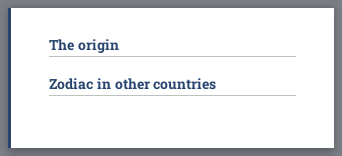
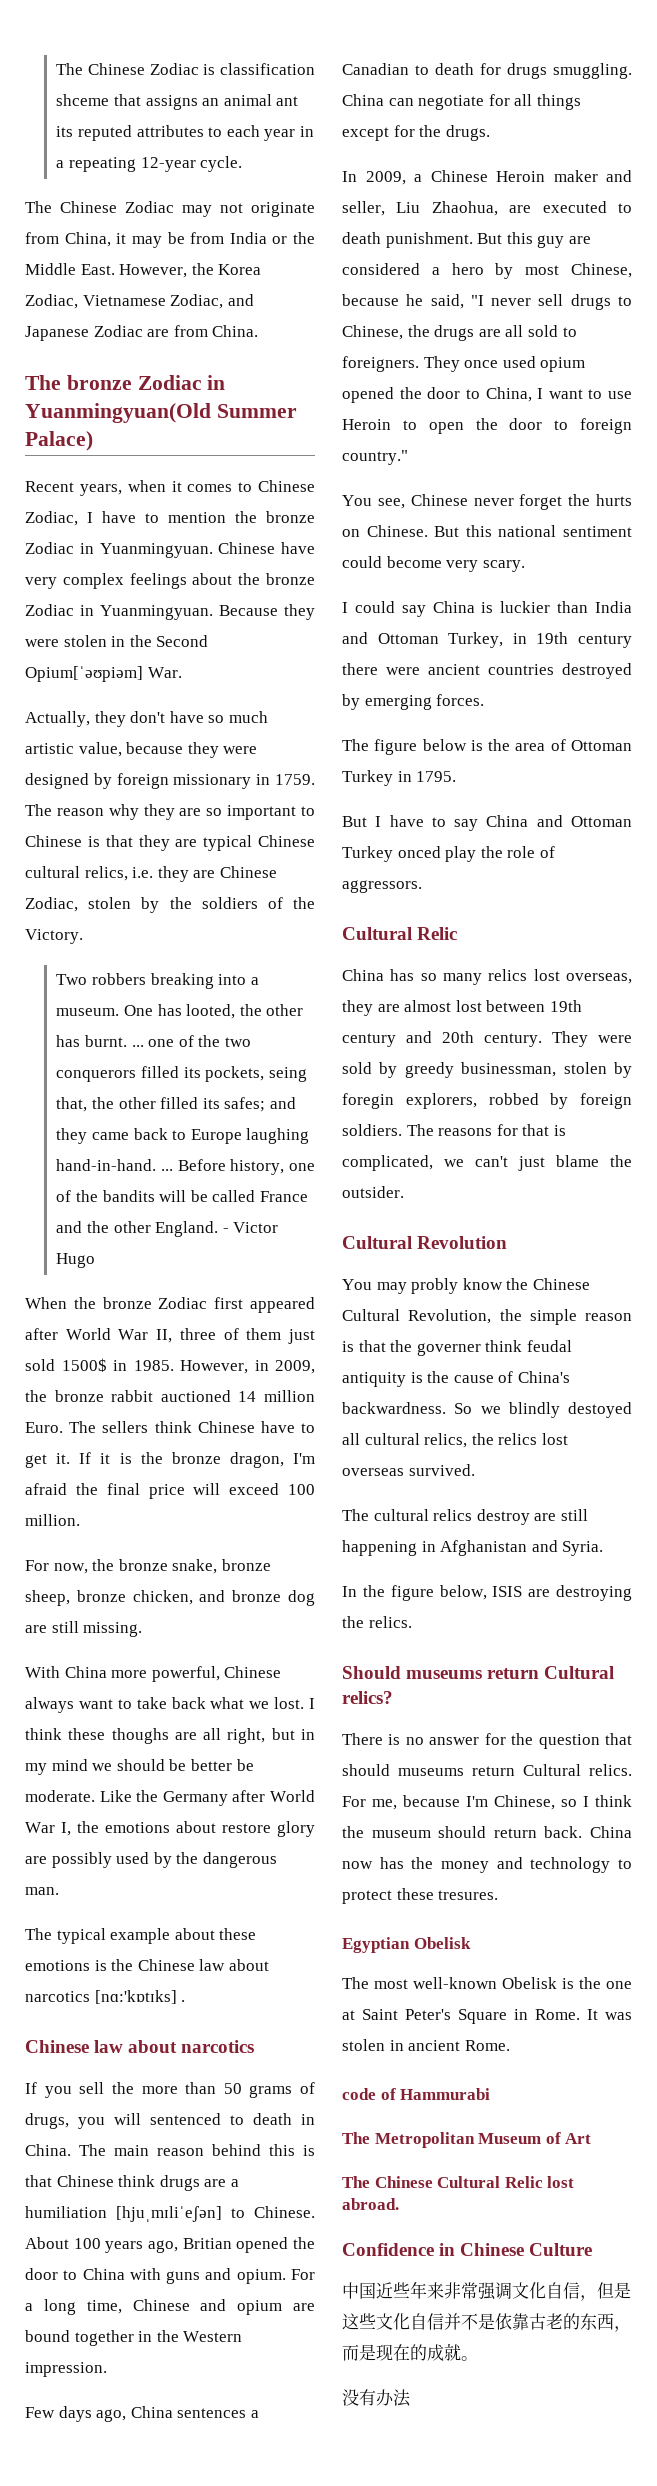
[49,39,119,53] [49,78,217,90] The origin // Zodiac in other countries -> [56,63,315,75] [56,94,299,110] [56,125,314,141] [56,156,243,172] [25,201,315,217] [25,232,315,248] [25,263,262,278] [25,294,254,309] [25,325,259,341] [25,375,226,390] [25,403,297,423] [25,431,93,451] [25,480,315,496] [25,511,315,526] [25,542,315,558] [25,573,316,589] [25,604,315,620] [25,635,209,647] [25,666,182,682] [25,711,268,727] [25,742,258,758] [25,773,315,789] [25,804,315,820] [25,835,315,851] [25,866,277,882] [25,897,315,913] [25,929,83,944] [56,973,259,989] [56,1004,304,1019] [56,1035,251,1047] [56,1066,307,1082] [56,1097,296,1112] [56,1128,310,1144] [56,1159,315,1175] [56,1190,308,1202] [56,1221,279,1237] [56,1253,96,1268] [25,1297,315,1313] [25,1328,316,1344] [25,1358,315,1374] [25,1390,315,1402] [25,1421,315,1433] [25,1452,315,1468] [25,1483,315,1499] [25,1514,80,1526] [25,1559,271,1574] [25,1590,316,1606] [25,1621,143,1637] [25,1666,282,1682] [25,1697,315,1713] [25,1728,315,1744] [25,1759,254,1775] [25,1790,315,1806] [25,1821,315,1837] [25,1852,277,1868] [25,1887,59,1895] [25,1928,257,1944] [25,1959,269,1971] [25,1990,186,2004] [25,2040,255,2053] [25,2082,315,2098] [25,2113,315,2129] [25,2144,315,2156] [25,2175,239,2191] [25,2206,315,2222] [25,2237,315,2253] [25,2268,315,2284] [25,2299,315,2315] [25,2330,243,2346] [25,2362,107,2377] [25,2406,259,2422] [342,63,632,79] [342,94,581,110] [342,125,490,141] [342,170,632,185] [342,201,632,216] [342,232,591,248] [342,263,632,279] [342,294,632,310] [342,325,577,341] [342,356,586,372] [342,387,632,403] [342,418,632,434] [342,450,408,465] [342,494,632,510] [342,525,632,537] [342,556,525,572] [342,601,632,617] [342,632,632,648] [342,663,632,679] [342,694,485,710] [342,739,632,755] [342,770,457,786] [342,815,632,831] [342,846,555,862] [342,880,422,893] [342,927,458,940] [342,969,632,985] [342,1000,582,1016] [342,1031,632,1047] [342,1062,632,1078] [342,1093,632,1109] [342,1124,566,1136] [342,1155,632,1171] [342,1186,404,1198] [342,1236,508,1249] [342,1278,590,1294] [342,1309,632,1325] [342,1340,572,1356] [342,1371,570,1387] [342,1402,632,1418] [342,1433,568,1448] [342,1464,475,1476] [342,1509,588,1525] [342,1540,604,1556] [342,1585,632,1601] [342,1616,412,1628] [342,1666,615,1679] [342,1691,393,1704] [342,1733,632,1749] [342,1764,632,1776] [342,1795,632,1810] [342,1826,632,1838] [342,1857,632,1873] [342,1888,499,1904] [342,1937,471,1953] [342,1977,632,1989] [342,2009,632,2024] [342,2039,510,2051] [342,2088,491,2100] [342,2132,592,2148] [342,2176,575,2188] [342,2198,399,2210] [342,2243,593,2256] [342,2281,631,2301] [342,2313,631,2332] [342,2343,478,2361] [342,2389,411,2407] The Chinese Zodiac is classification shceme that assigns an animal ant its reputed attributes to each year in a repeating 12-year cycle. // The Chinese Zodiac may not originate from China, it may be from India or the Middle East. However, the Korea Zodiac, Vietnamese Zodiac, and Japanese Zodiac are from China. // The bronze Zodiac in Yuanmingyuan(Old Summer Palace) // Recent years, when it comes to Chinese Zodiac, I have to mention the bronze Zodiac in Yuanmingyuan. Chinese have very complex feelings about the bronze Zodiac in Yuanmingyuan. Because they were stolen in the Second Opium[ˈəʊpiəm] War. // Actually, they don't have so much artistic value, because they were designed by foreign missionary in 1759. The reason why they are so important to Chinese is that they are typical Chinese cultural relics, i.e. they are Chinese Zodiac, stolen by the soldiers of the Victory. // Two robbers breaking into a museum. One has looted, the other has burnt. ... one of the two conquerors filled its pockets, seing that, the other filled its safes; and they came back to Europe laughing hand-in-hand. ... Before history, one of the bandits will be called France and the other England. - Victor Hugo // When the bronze Zodiac first appeared after World War II, three of them just sold 1500$ in 1985. However, in 2009, the bronze rabbit auctioned 14 million Euro. The sellers think Chinese have to get it. If it is the bronze dragon, I'm afraid the final price will exceed 100 million. // For now, the bronze snake, bronze sheep, bronze chicken, and bronze dog are still missing. // With China more powerful, Chinese always want to take back what we lost. I think these thoughs are all right, but in my mind we should be better be moderate. Like the Germany after World War I, the emotions about restore glory are possibly used by the dangerous man. // The typical example about these emotions is the Chinese law about narcotics [nɑ:'kɒtɪks] . // Chinese law about narcotics // If you sell the more than 50 grams of drugs, you will sentenced to death in China. The main reason behind this is that Chinese think drugs are a humiliation [hjuˌmɪliˈeʃən] to Chinese. About 100 years ago, Britian opened the door to China with guns and opium. For a long time, Chinese and opium are bound together in the Western impression. // Few days ago, China sentences a Canadian to death for drugs smuggling. China can negotiate for all things except for the drugs. // In 2009, a Chinese Heroin maker and seller, Liu Zhaohua, are executed to death punishment. But this guy are considered a hero by most Chinese, because he said, "I never sell drugs to Chinese, the drugs are all sold to foreigners. They once used opium opened the door to China, I want to use Heroin to open the door to foreign country." // You see, Chinese never forget the hurts on Chinese. But this national sentiment could become very scary. // I could say China is luckier than India and Ottoman Turkey, in 19th century there were ancient countries destroyed by emerging forces. // The figure below is the area of Ottoman Turkey in 1795. // But I have to say China and Ottoman Turkey onced play the role of aggressors. // Cultural Relic // China has so many relics lost overseas, they are almost lost between 19th century and 20th century. They were sold by greedy businessman, stolen by foregin explorers, robbed by foreign soldiers. The reasons for that is complicated, we can't just blame the outsider. // Cultural Revolution // You may probly know the Chinese Cultural Revolution, the simple reason is that the governer think feudal antiquity is the cause of China's backwardness. So we blindly destoyed all cultural relics, the relics lost overseas survived. // The cultural relics destroy are still happening in Afghanistan and Syria. // In the figure below, ISIS are destroying the relics. // Should museums return Cultural relics? // There is no answer for the question that should museums return Cultural relics. For me, because I'm Chinese, so I think the museum should return back. China now has the money and technology to protect these tresures. // Egyptian Obelisk // The most well-known Obelisk is the one at Saint Peter's Square in Rome. It was stolen in ancient Rome. // code of Hammurabi // The Metropolitan Museum of Art // The Chinese Cultural Relic lost abroad. // Confidence in Chinese Culture // 中国近些年来非常强调文化自信，但是这些文化自信并不是依靠古老的东西，而是现在的成就。 // 没有办法

